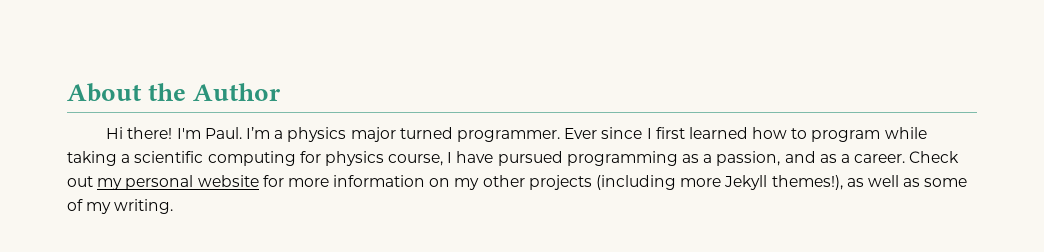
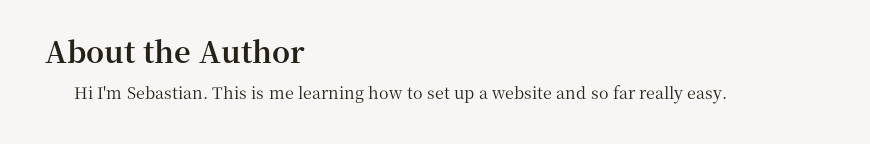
[127,127,927,142] [67,151,960,166] [67,175,968,190] [67,199,174,214] there! I'm Paul. I’m a physics major turned programmer. Ever since I first learned how to program while taking a scientific computing for physics course, I have pursued programming as a passion, and as a career. Check out my personal website for more information on my other projects (including more Jekyll themes!), as well as some of my writing. -> [97,85,728,104] I'm Sebastian. This is me learning how to set up a website and so far really easy.

